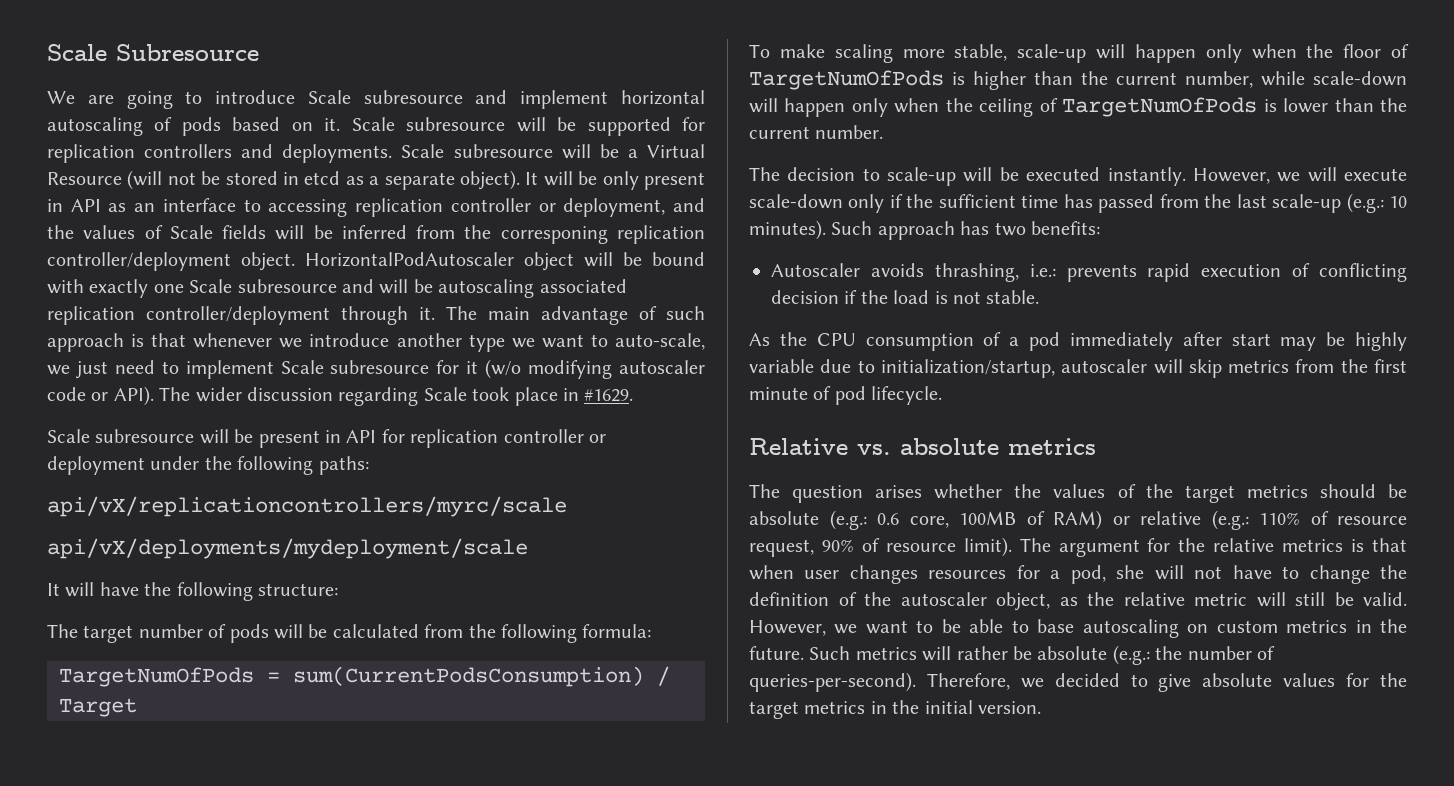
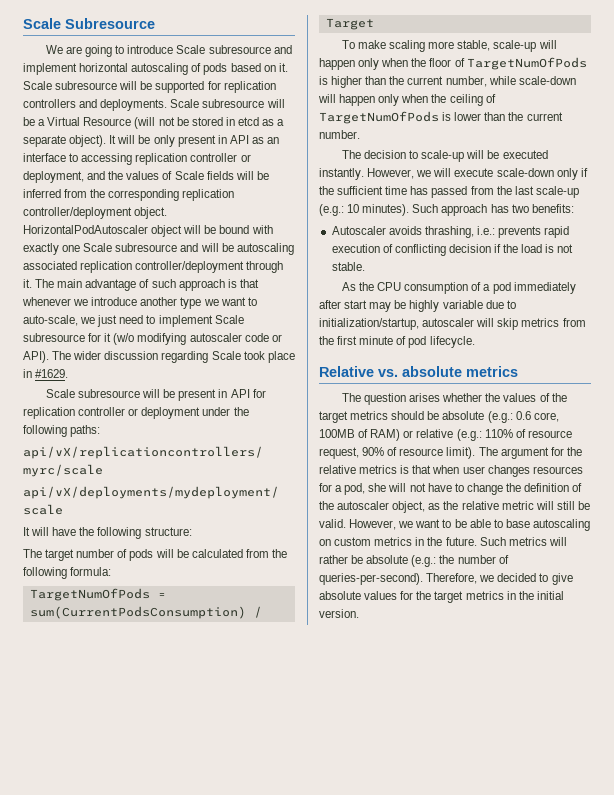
[500,226,608,244] corresponing -> [108,189,180,201] corresponding

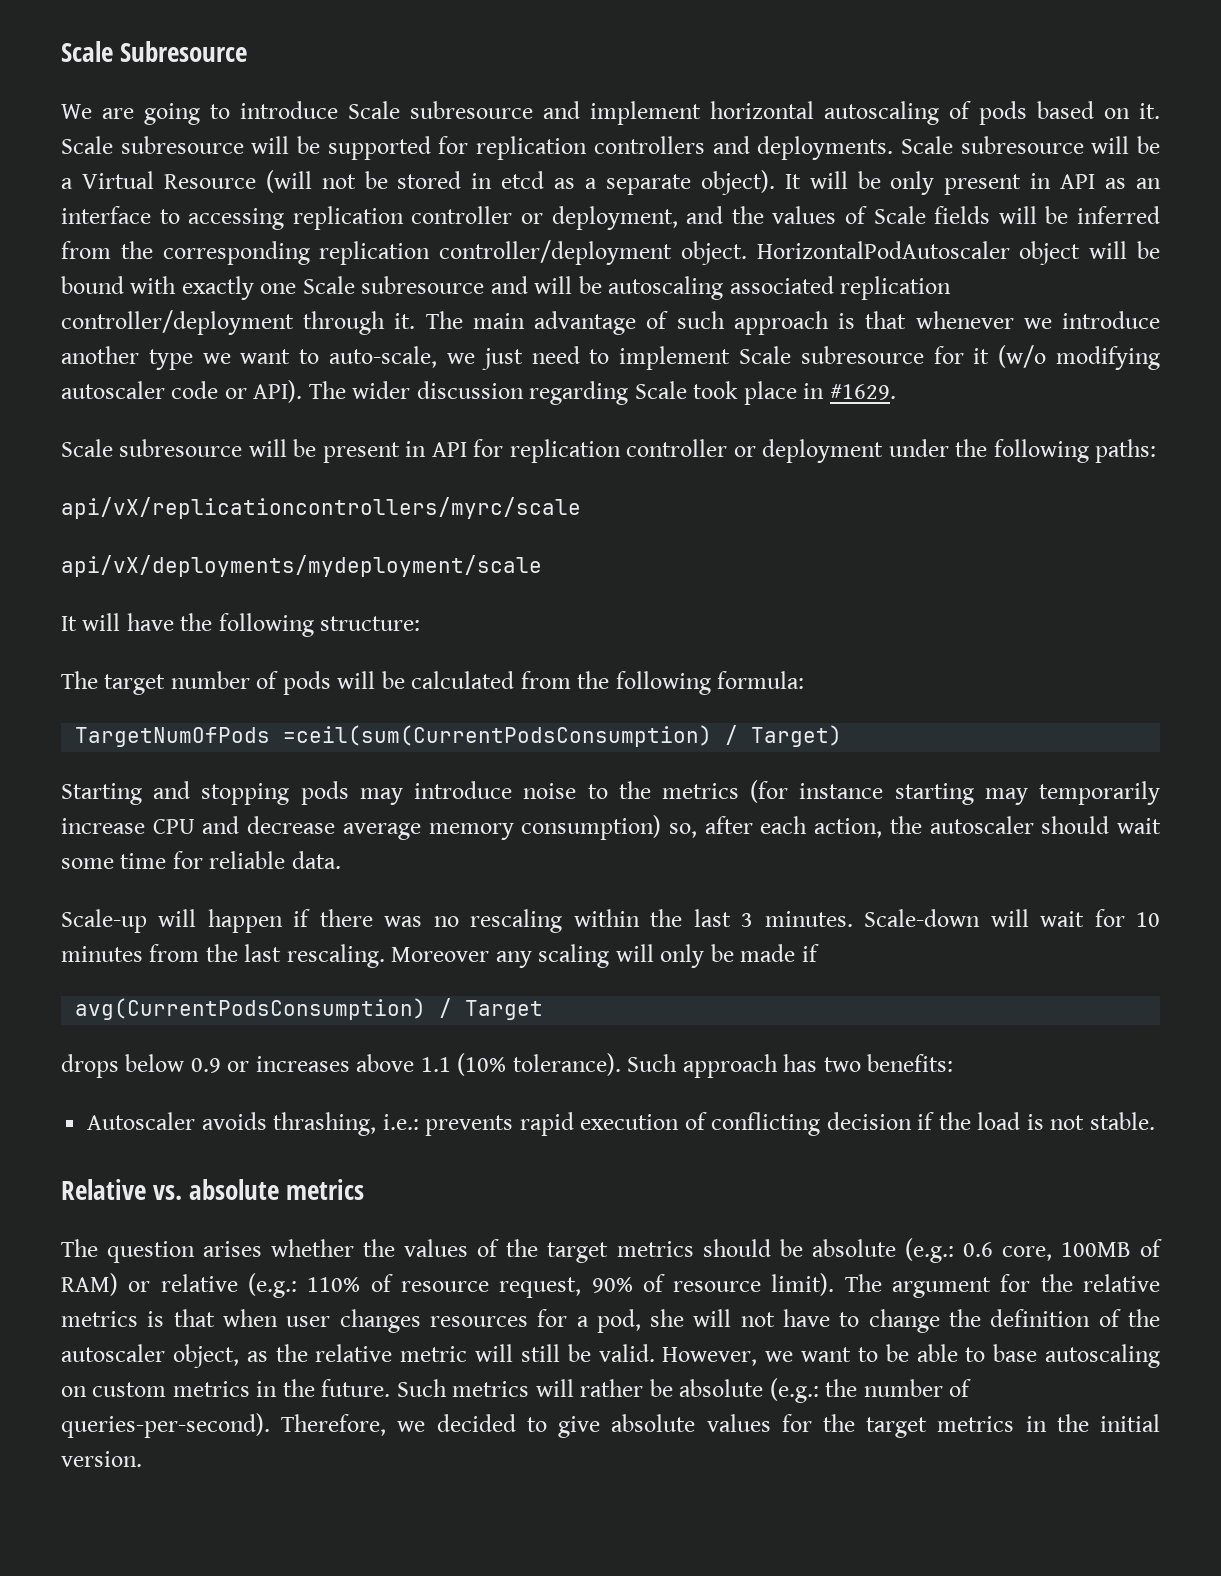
[157,593,166,598] [29,606,262,619] [325,18,374,30] [341,40,557,52] [319,57,587,70] [319,76,576,88] [318,94,496,106] [319,111,563,124] [319,130,360,139] [341,150,548,162] [319,168,588,180] [319,186,579,198] [319,204,410,216] = sum(CurrentPodsConsumption) / Target // To make scaling more stable, scale-up will happen only when the floor of TargetNumOfPods is higher than the current number, while scale-down will happen only when the ceiling of TargetNumOfPods is lower than the current number. // The decision to scale-up will be executed instantly. However, we will execute scale-down only if the sufficient time has passed from the last scale-up (e.g.: 10 minutes). -> [283,725,843,747] [61,780,1160,805] [61,815,1161,840] [61,851,341,869] [61,909,1160,933] [61,944,819,968] [75,998,544,1020] [61,1053,621,1078] =ceil(sum(CurrentPodsConsumption) / Target) // Starting and stopping pods may introduce noise to the metrics (for instance starting may temporarily increase CPU and decrease average memory consumption) so, after each action, the autoscaler should wait some time for reliable data. // Scale-up will happen if there was no rescaling within the last 3 minutes. Scale-down will wait for 10 minutes from the last rescaling. Moreover any scaling will only be made if // avg(CurrentPodsConsumption) / Target // drops below 0.9 or increases above 1.1 (10% tolerance).
[341,282,576,294] [319,300,516,312] [319,318,586,330] [319,336,475,348] // As the CPU consumption of a pod immediately after start may be highly variable due to initialization/startup, autoscaler will skip metrics from the first minute of pod lifecycle. -> (1155, 1121) none

